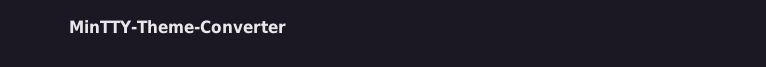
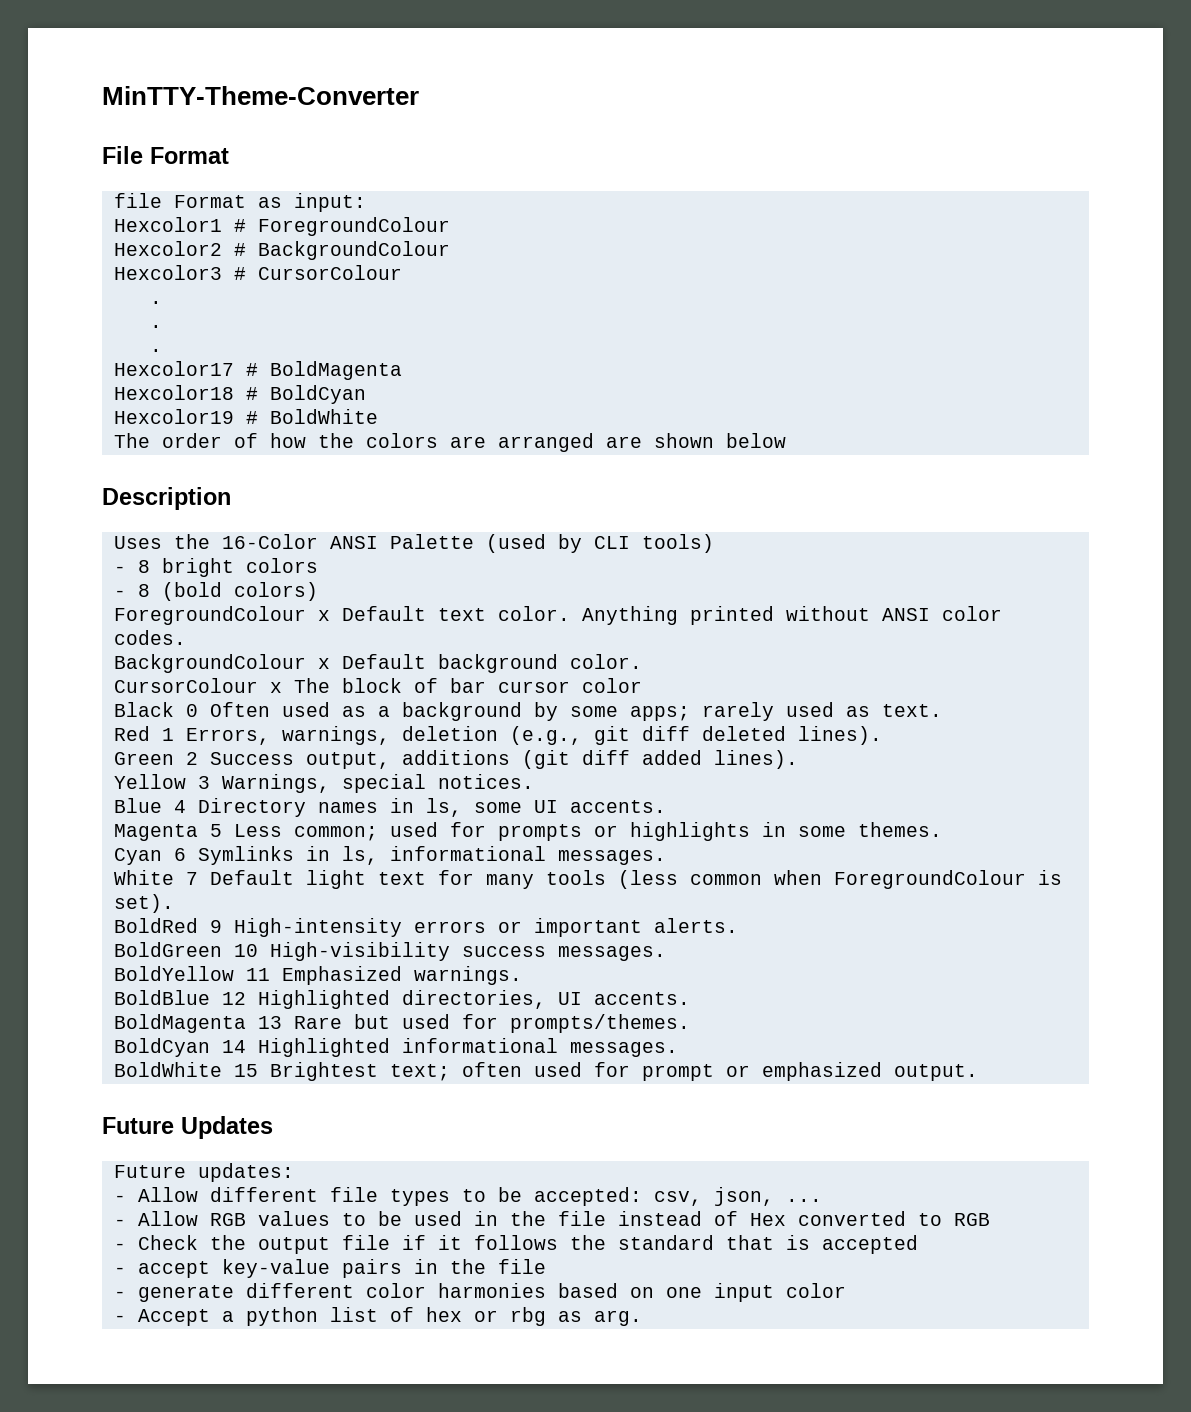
(286, 27) none -> [102,146,229,164] [113,193,366,212] [113,217,450,236] [113,241,450,260] [113,265,402,280] [149,301,162,304] [149,325,162,328] [149,349,162,352] [113,361,402,380] [113,385,366,404] [113,409,378,424] [113,433,786,452] [102,487,231,510] [113,534,714,553] [113,558,318,577] [113,582,318,601] [113,606,1002,625] [113,630,186,645] [113,654,642,673] [113,678,642,693] [113,702,942,721] [113,726,882,745] [113,750,798,769] [113,774,534,793] [113,798,666,817] [113,822,942,841] [113,846,666,865] [113,870,1062,889] [113,894,174,913] [113,918,738,937] [113,942,666,961] [113,966,522,985] [113,990,690,1009] [113,1014,690,1033] [113,1038,678,1057] [113,1062,978,1081] [102,1116,273,1139] [113,1163,294,1182] [113,1187,822,1206] [113,1211,990,1226] [113,1235,918,1254] [113,1259,546,1278] [113,1283,846,1302] [113,1307,642,1326] // File Format // file Format as input: // Hexcolor1 # ForegroundColour // Hexcolor2 # BackgroundColour // Hexcolor3 # CursorColour // . // . // . // Hexcolor17 # BoldMagenta // Hexcolor18 # BoldCyan // Hexcolor19 # BoldWhite // The order of how the colors are arranged are shown below // Description // Uses the 16-Color ANSI Palette (used by CLI tools) // - 8 bright colors // - 8 (bold colors) // ForegroundColour x Default text color. Anything printed without ANSI color codes. // BackgroundColour x Default background color. // CursorColour x The block of bar cursor color // Black 0 Often used as a background by some apps; rarely used as text. // Red 1 Errors, warnings, deletion (e.g., git diff deleted lines). // Green 2 Success output, additions (git diff added lines). // Yellow 3 Warnings, special notices. // Blue 4 Directory names in ls, some UI accents. // Magenta 5 Less common; used for prompts or highlights in some themes. // Cyan 6 Symlinks in ls, informational messages. // White 7 Default light text for many tools (less common when ForegroundColour is set). // BoldRed 9 High-intensity errors or important alerts. // BoldGreen 10 High-visibility success messages. // BoldYellow 11 Emphasized warnings. // BoldBlue 12 Highlighted directories, UI accents. // BoldMagenta 13 Rare but used for prompts/themes. // BoldCyan 14 Highlighted informational messages. // BoldWhite 15 Brightest text; often used for prompt or emphasized output. // Future Updates // Future updates: // - Allow different file types to be accepted: csv, json, ... // - Allow RGB values to be used in the file instead of Hex converted to RGB // - Check the output file if it follows the standard that is accepted // - accept key-value pairs in the file // - generate different color harmonies based on one input color // - Accept a python list of hex or rbg as arg.

